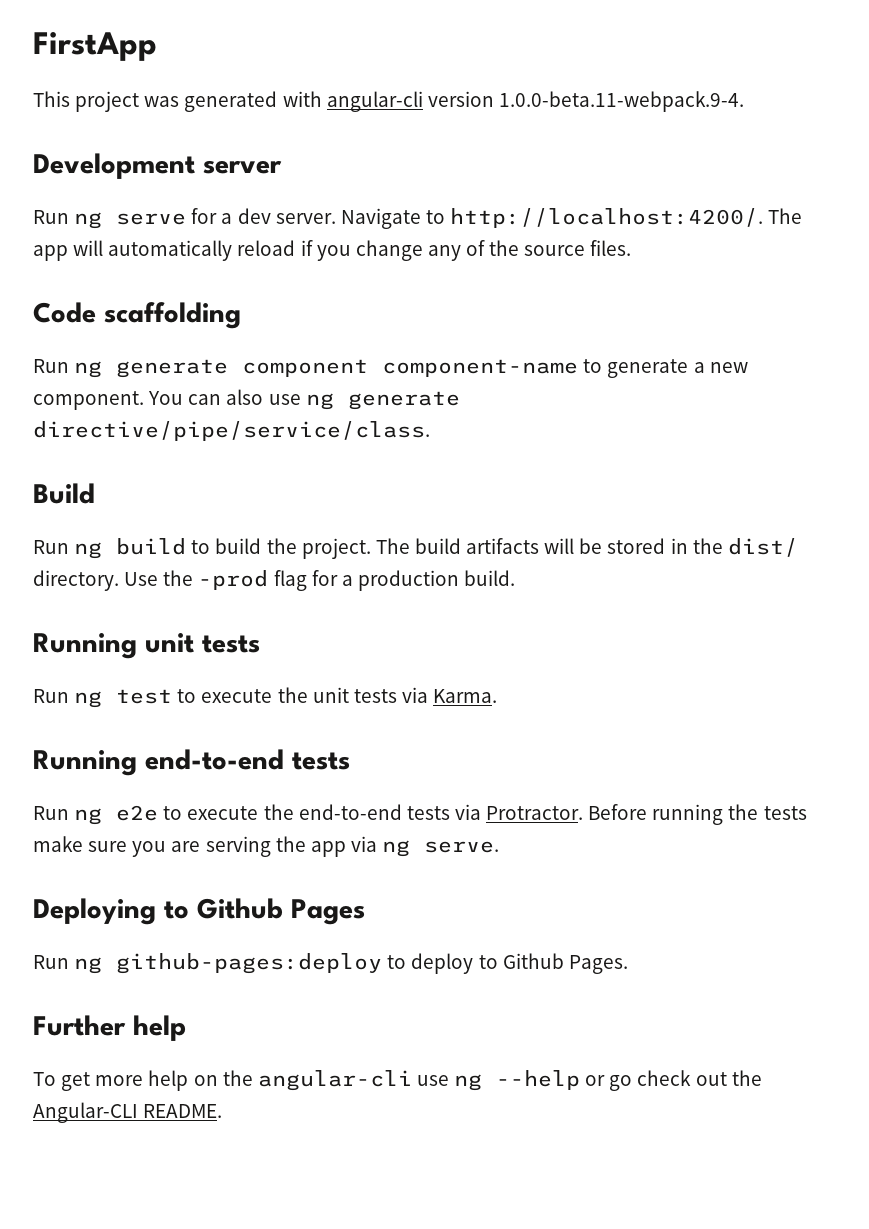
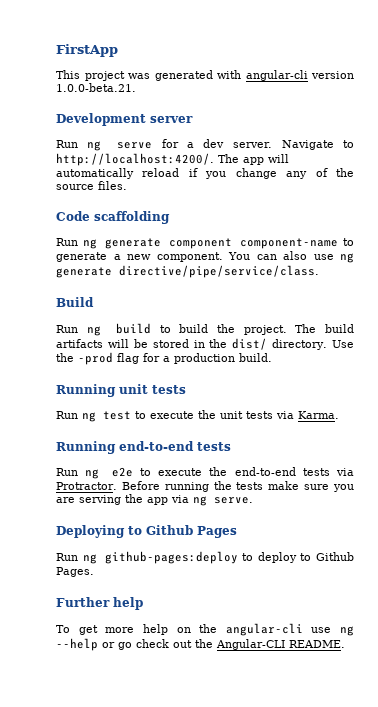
[498,91,744,112] 1.0.0-beta.11-webpack.9-4. -> [56,83,136,92] 1.0.0-beta.21.

